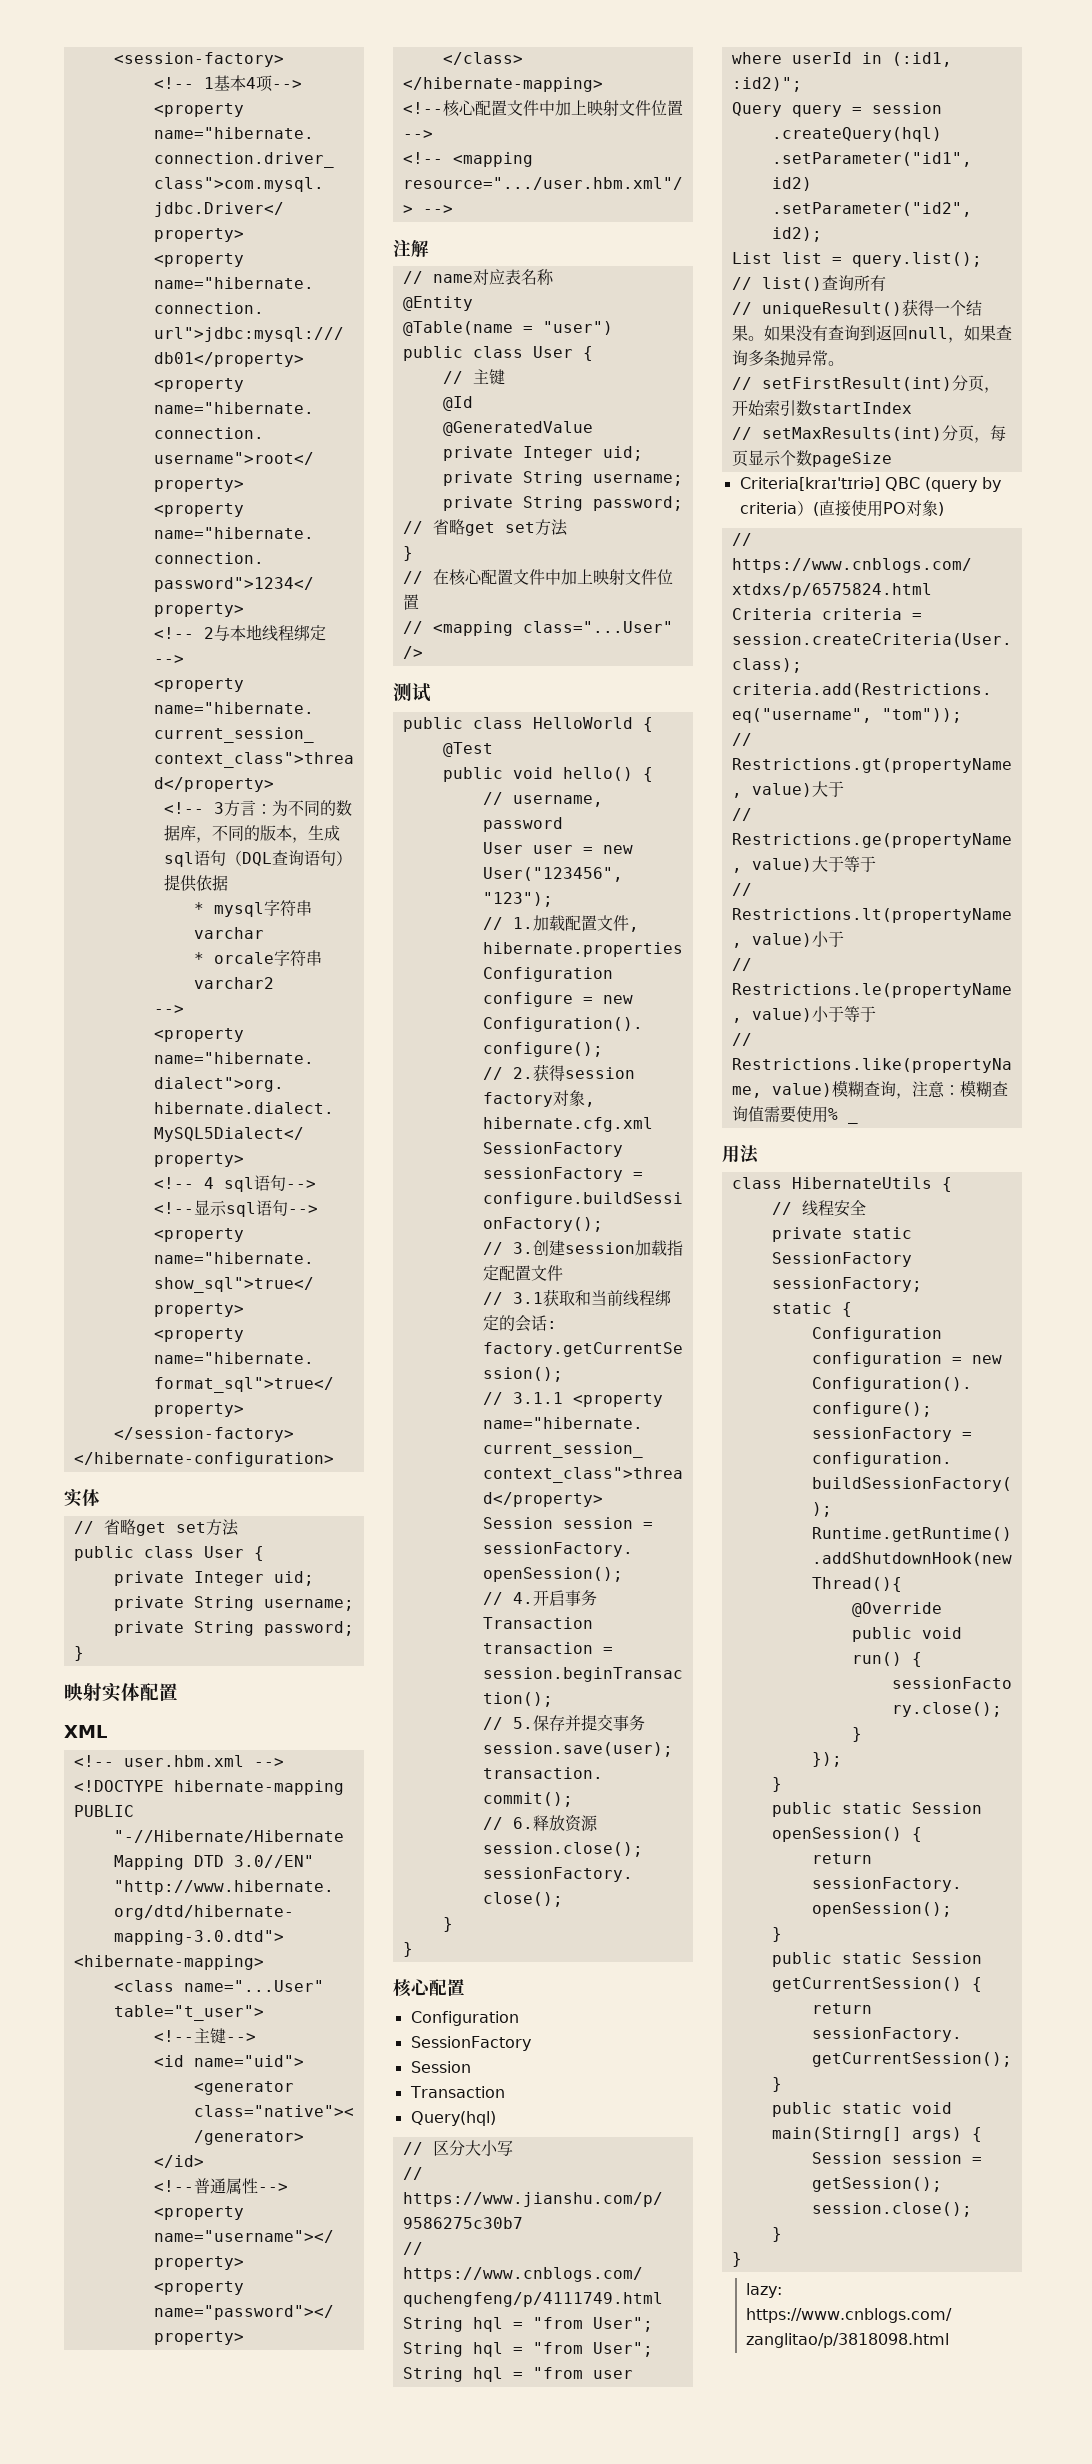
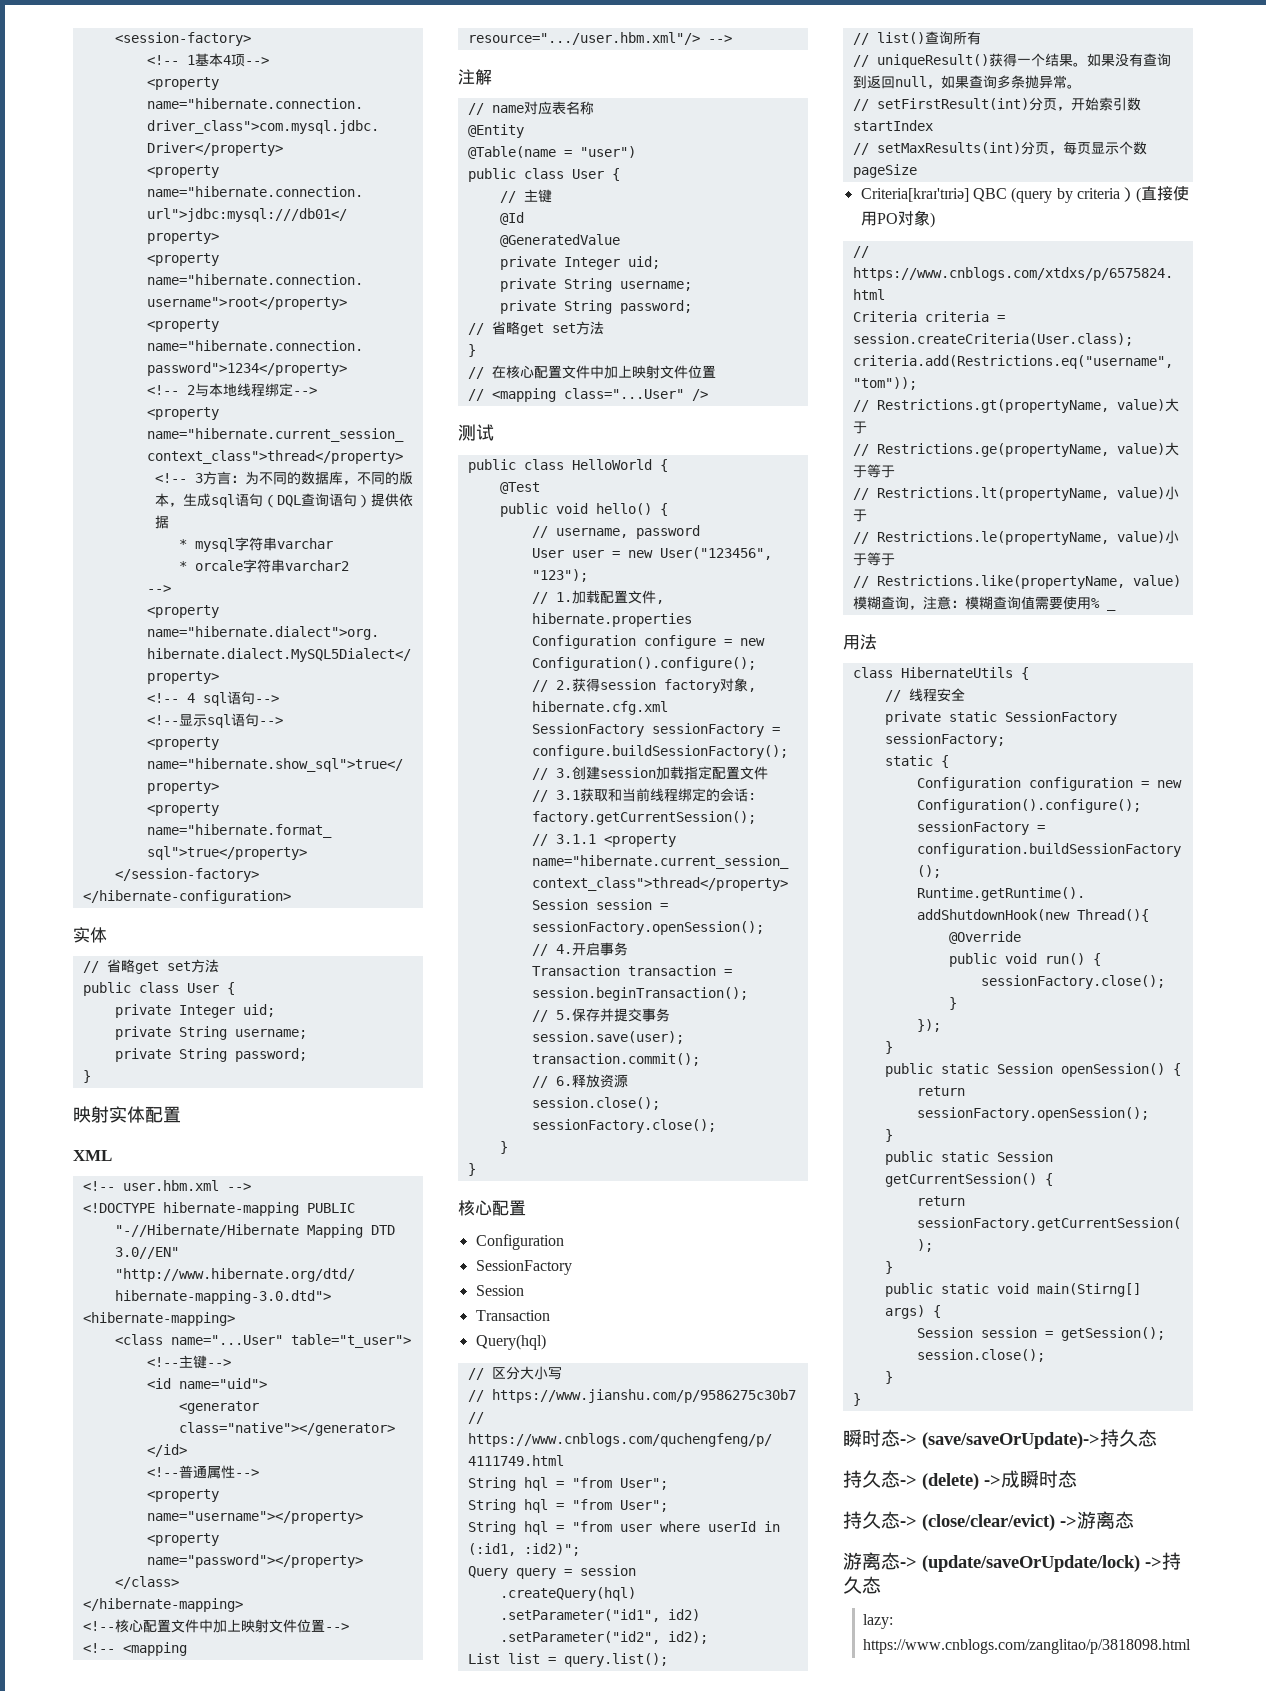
(742, 2259) none -> [843,1429,1157,1449] [843,1470,1077,1490] [843,1511,1134,1531] [843,1552,1181,1572] [843,1576,881,1594] // 瞬时态-> (save/saveOrUpdate)->持久态 // 持久态-> (delete) ->成瞬时态 // 持久态-> (close/clear/evict) ->游离态 // 游离态-> (update/saveOrUpdate/lock) ->持久态

